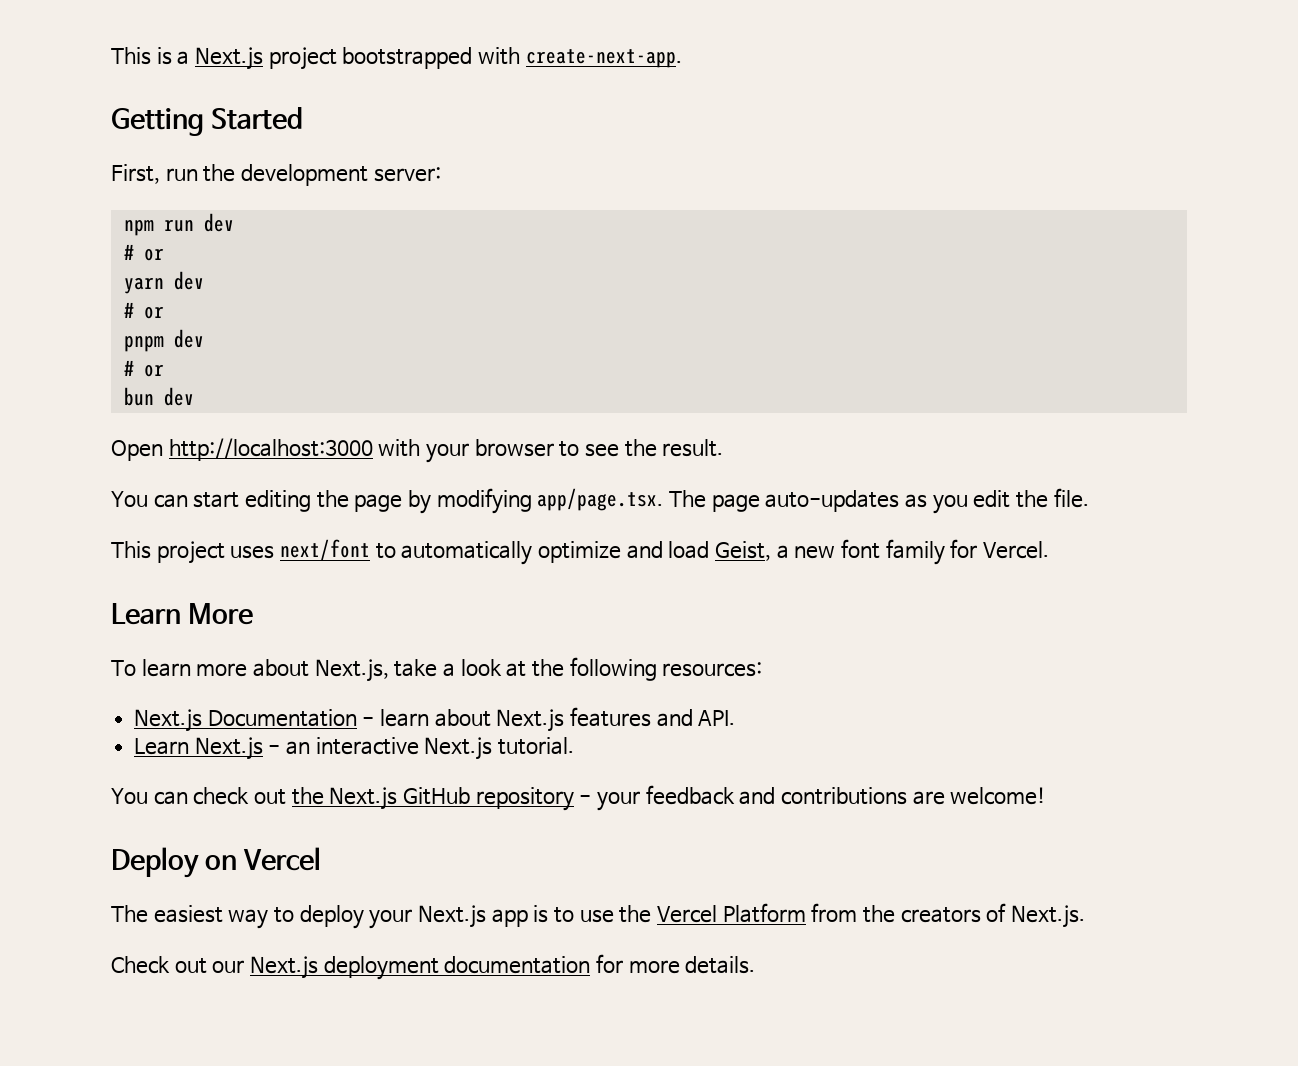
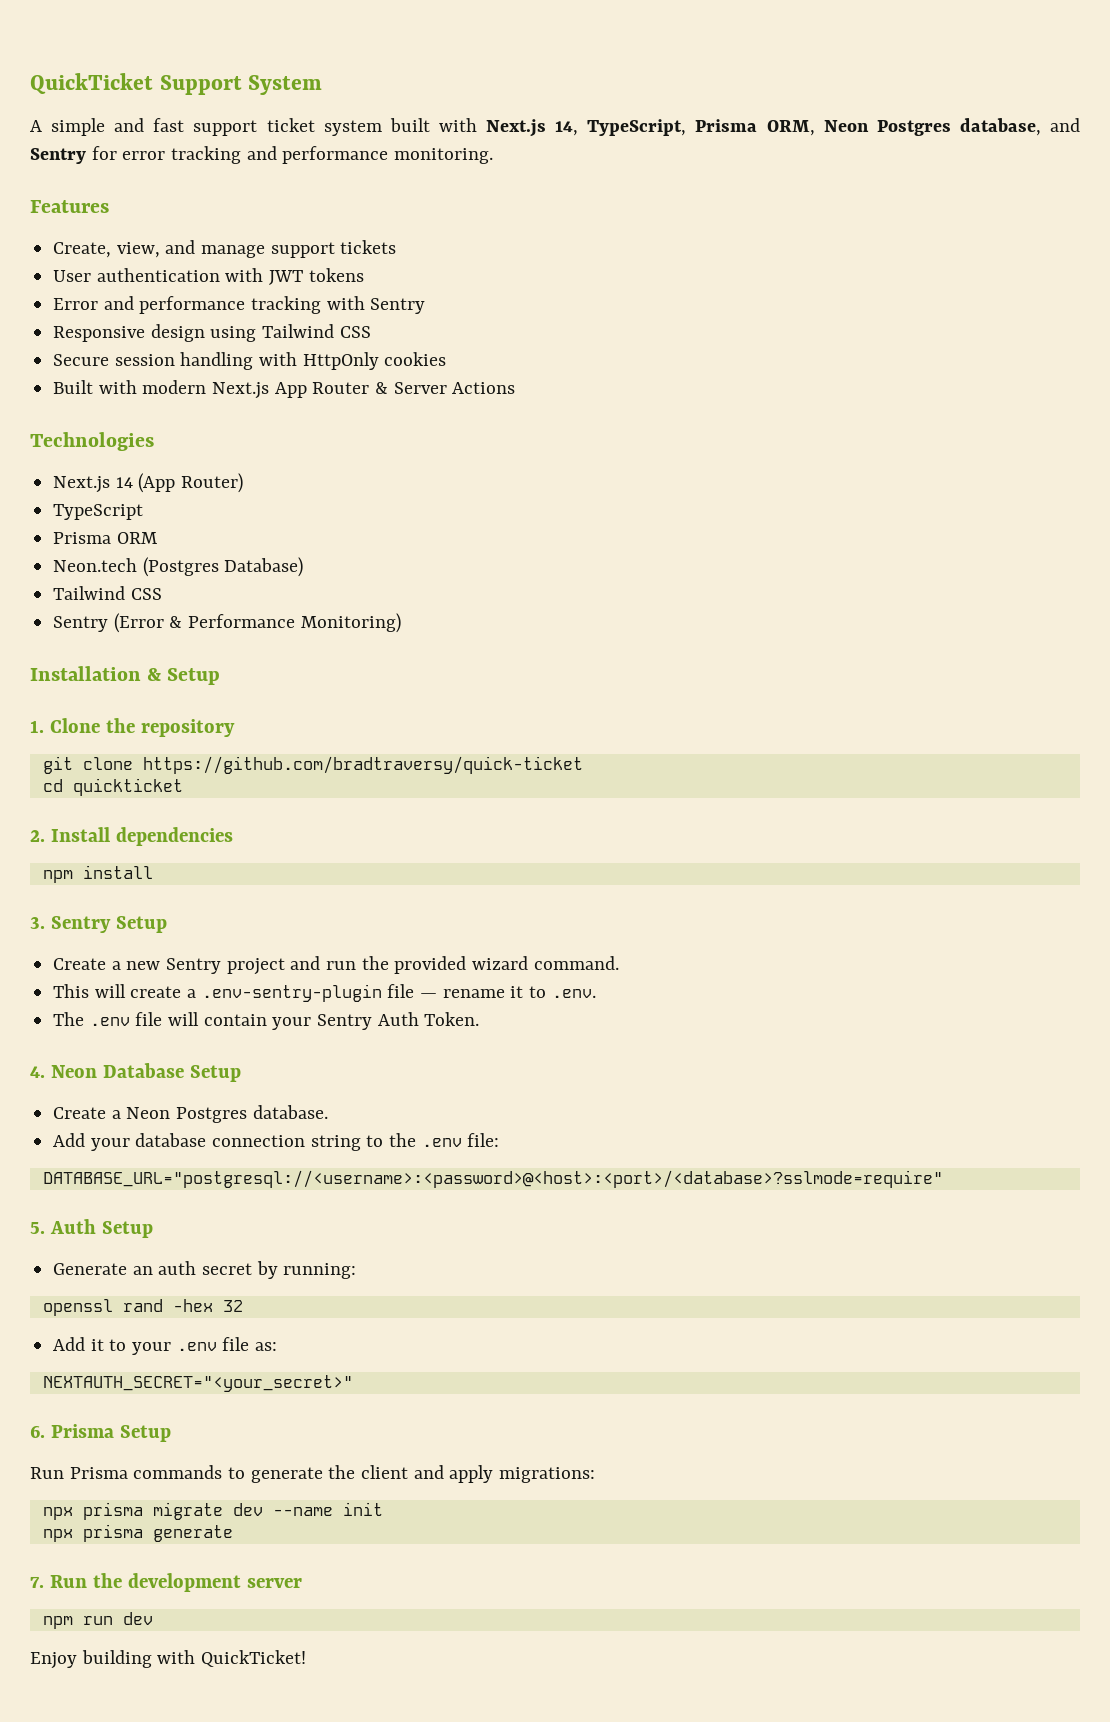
[111,47,682,70] [111,107,304,136] [111,164,441,186] [123,213,234,236] [123,244,164,261] [123,271,204,294] [123,302,164,319] [123,329,204,352] [123,360,164,377] [123,387,194,406] [111,438,724,463] [111,488,1089,514] [111,539,1049,565] [111,603,254,625] [111,657,763,682] [134,707,736,732] [134,737,575,760] [111,785,1047,811] [111,847,322,878] [111,903,1085,929] [111,954,756,980] This is a Next.js project bootstrapped with create-next-app. // Getting Started // First, run the development server: // npm run dev // # or // yarn dev // # or // pnpm dev // # or // bun dev // Open http://localhost:3000 with your browser to see the result. // You can start editing the page by modifying app/page.tsx. The page auto-updates as you edit the file. // This project uses next/font to automatically optimize and load Geist, a new font family for Vercel. // Learn More // To learn more about Next.js, take a look at the following resources: // Next.js Documentation - learn about Next.js features and API. // Learn Next.js - an interactive Next.js tutorial. // You can check out the Next.js GitHub repository - your feedback and contributions are welcome! // Deploy on Vercel // The easiest way to deploy your Next.js app is to use the Vercel Platform from the creators of Next.js. // Check out our Next.js deployment documentation for more details. -> [30,73,323,95] [30,118,1080,137] [30,146,494,164] [30,200,109,213] [53,240,397,258] [53,268,364,285] [53,296,426,314] [53,324,371,342] [53,352,447,370] [53,380,516,399] [30,432,154,451] [53,473,244,493] [53,504,144,520] [53,532,157,544] [53,557,304,577] [53,586,162,600] [53,613,401,633] [30,666,221,685] [30,718,235,737] [42,756,583,774] [42,778,183,796] [30,827,233,846] [42,865,153,883] [30,916,167,933] [53,956,619,975] [53,984,596,1002] [53,1012,480,1030] [30,1063,241,1082] [53,1105,328,1123] [53,1133,500,1151] [42,1170,943,1188] [30,1219,153,1238] [53,1261,357,1279] [42,1299,243,1316] [53,1337,278,1355] [42,1375,353,1392] [30,1424,171,1442] [30,1465,596,1483] [42,1502,383,1520] [42,1524,233,1542] [30,1573,302,1592] [42,1612,153,1629] [30,1650,307,1669] QuickTicket Support System // A simple and fast support ticket system built with Next.js 14, TypeScript, Prisma ORM, Neon Postgres database, and Sentry for error tracking and performance monitoring. // Features // Create, view, and manage support tickets // User authentication with JWT tokens // Error and performance tracking with Sentry // Responsive design using Tailwind CSS // Secure session handling with HttpOnly cookies // Built with modern Next.js App Router & Server Actions // Technologies // Next.js 14 (App Router) // TypeScript // Prisma ORM // Neon.tech (Postgres Database) // Tailwind CSS // Sentry (Error & Performance Monitoring) // Installation & Setup // 1. Clone the repository // git clone https://github.com/bradtraversy/quick-ticket // cd quickticket // 2. Install dependencies // npm install // 3. Sentry Setup // Create a new Sentry project and run the provided wizard command. // This will create a .env-sentry-plugin file — rename it to .env. // The .env file will contain your Sentry Auth Token. // 4. Neon Database Setup // Create a Neon Postgres database. // Add your database connection string to the .env file: // DATABASE_URL="postgresql://<username>:<password>@<host>:<port>/<database>?sslmode=require" // 5. Auth Setup // Generate an auth secret by running: // openssl rand -hex 32 // Add it to your .env file as: // NEXTAUTH_SECRET="<your_secret>" // 6. Prisma Setup // Run Prisma commands to generate the client and apply migrations: // npx prisma migrate dev --name init // npx prisma generate // 7. Run the development server // npm run dev // Enjoy building with QuickTicket!

